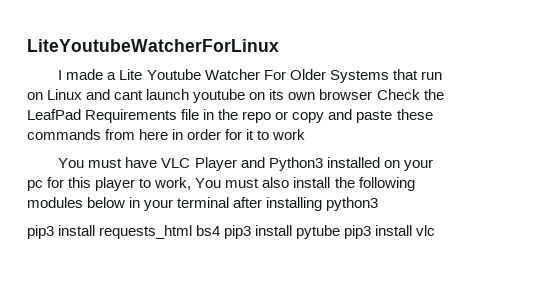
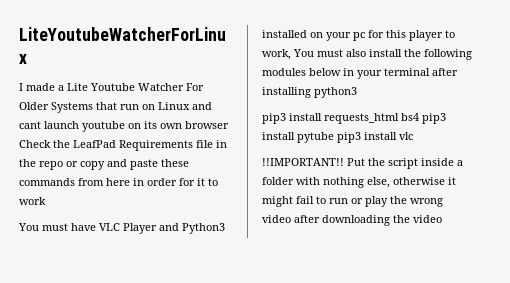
(436, 230) none -> [262,158,463,169] [262,177,456,188] [262,196,443,207] [262,215,442,226] // !!IMPORTANT!! Put the script inside a folder with nothing else, otherwise it might fail to run or play the wrong video after downloading the video

